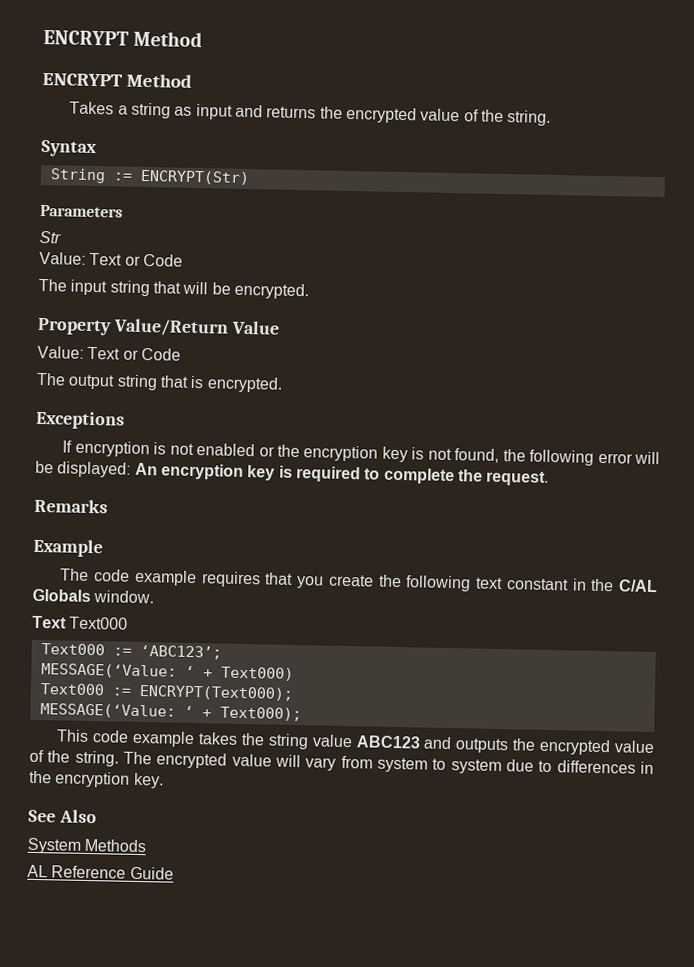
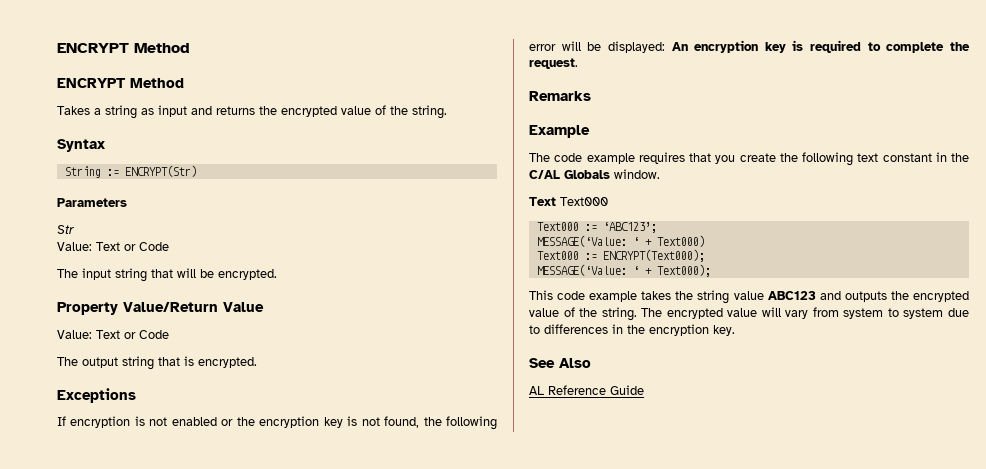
[27,837,147,854] // System Methods -> (591, 363) none

